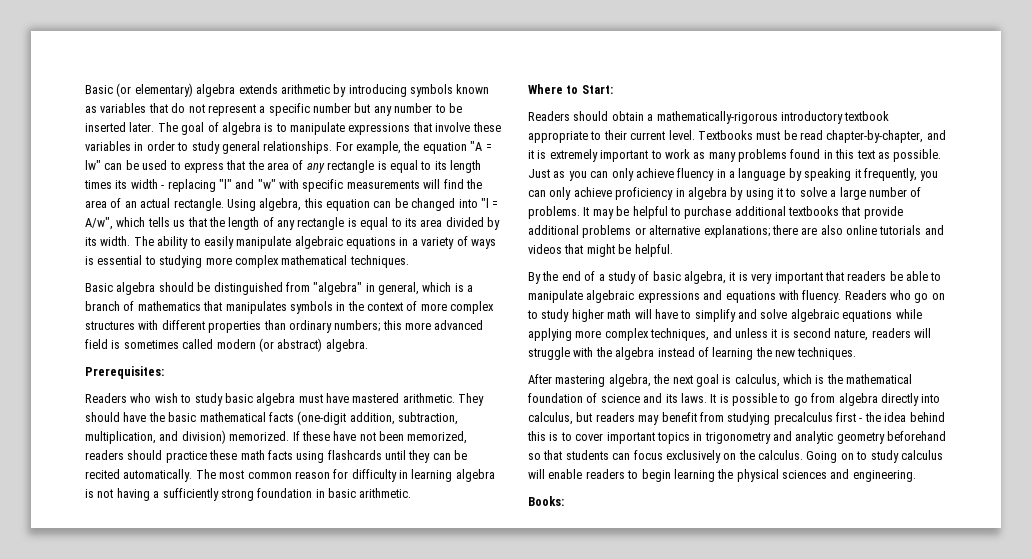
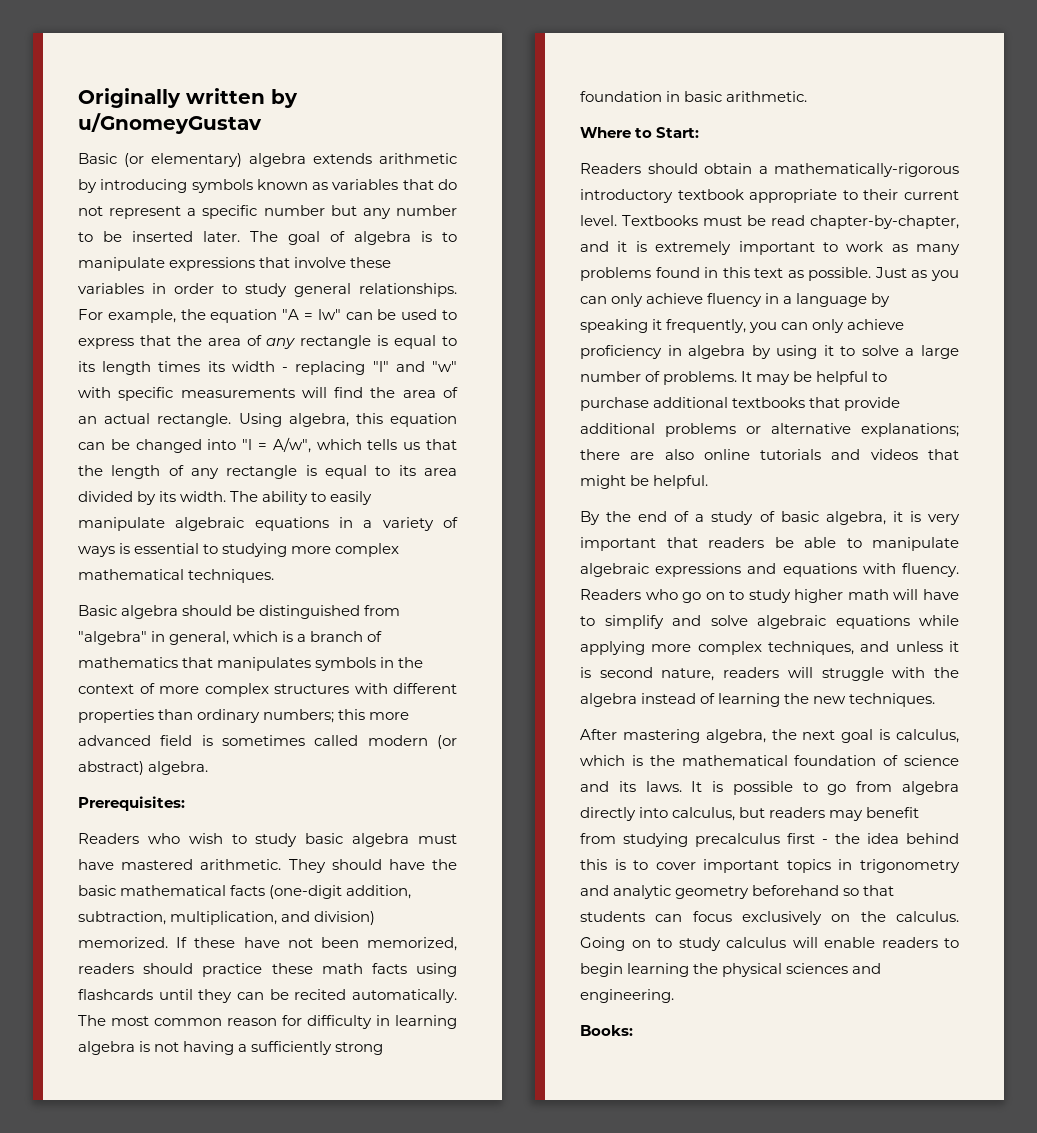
(85, 89) none -> [78,88,298,108] [78,113,262,134] Originally written by u/GnomeyGustav //

